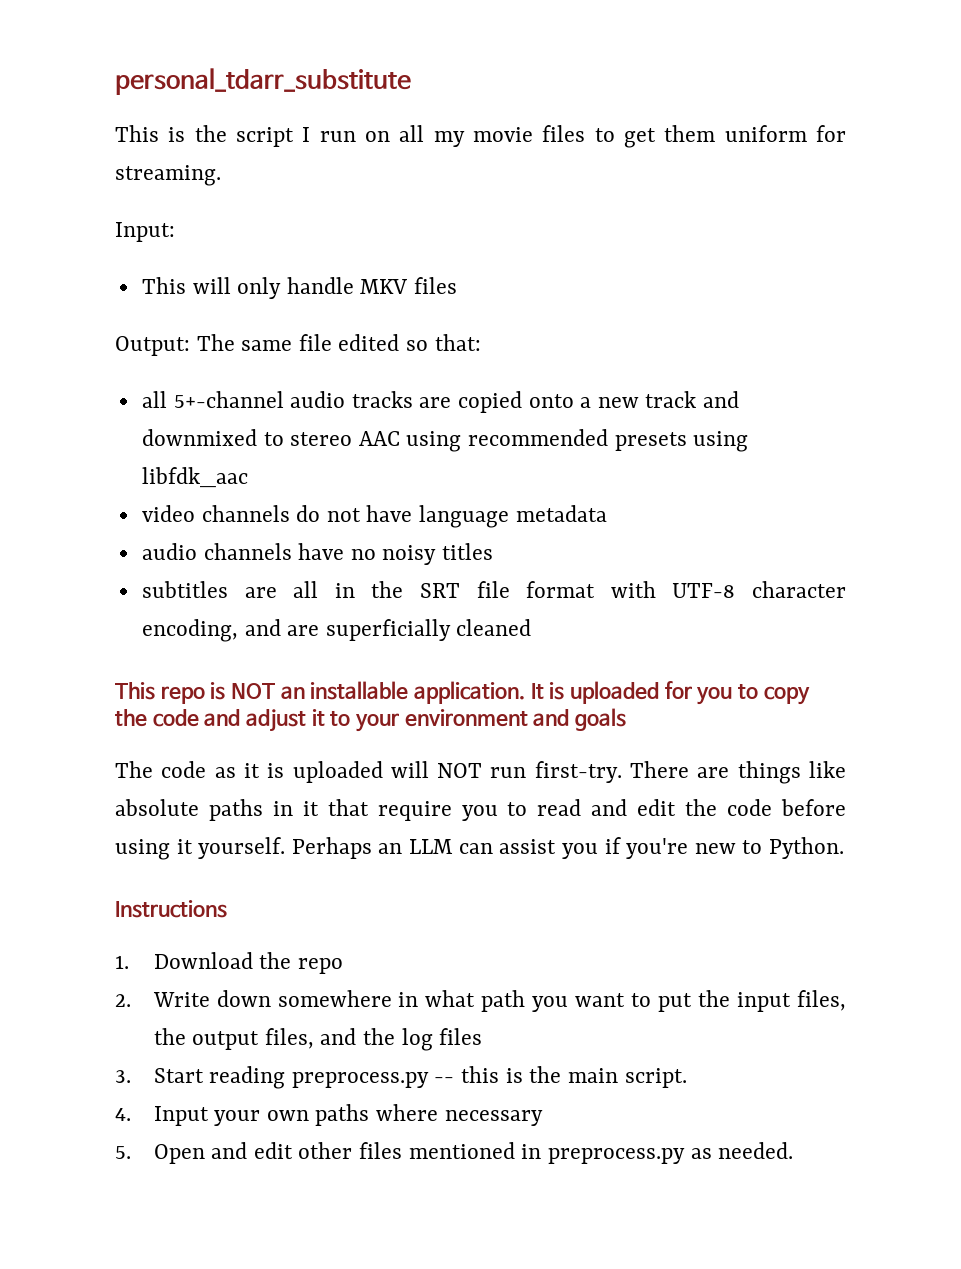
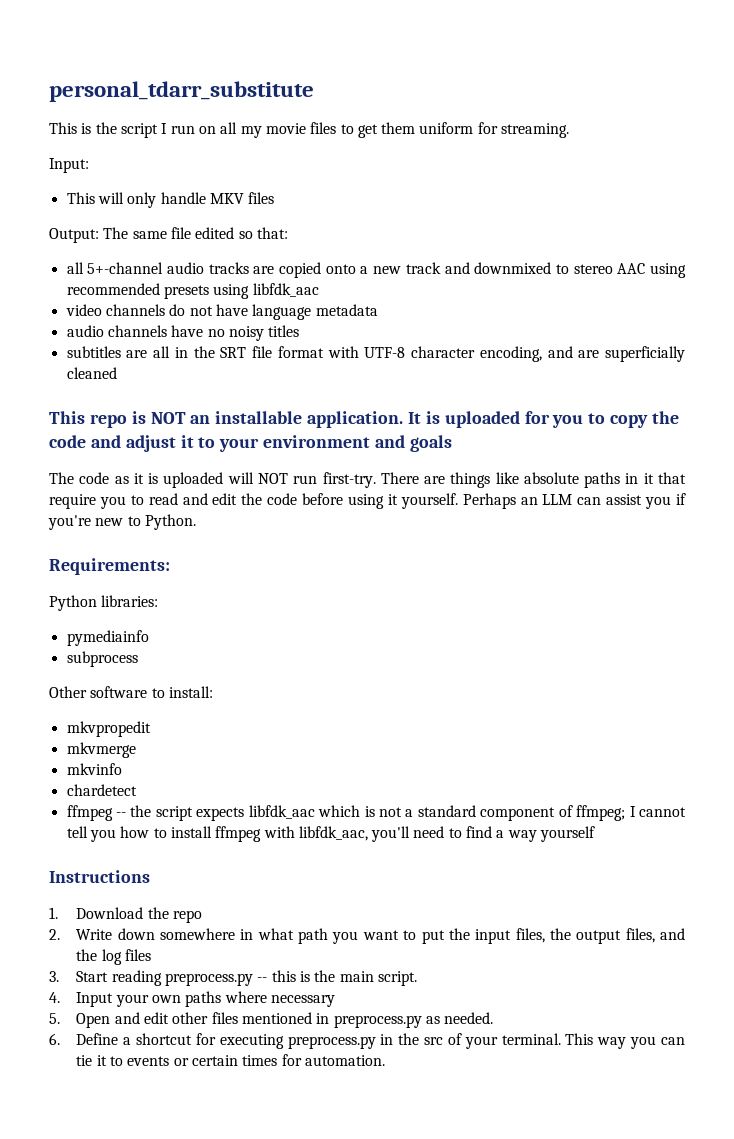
(844, 848) none -> [49,558,170,575] [49,595,159,611] [66,630,149,646] [66,651,138,667] [49,686,213,698] [66,721,151,737] [66,742,136,758] [66,763,122,775] [66,784,137,796] [66,805,686,821] [66,826,596,842] // Requirements: // Python libraries: // pymediainfo // subprocess // Other software to install: // mkvpropedit // mkvmerge // mkvinfo // chardetect // ffmpeg -- the script expects libfdk_aac which is not a standard component of ffmpeg; I cannot tell you how to install ffmpeg with libfdk_aac, you'll need to find a way yourself
(794, 1150) none -> [49,1033,686,1049] [76,1054,385,1066] // 6. Define a shortcut for executing preprocess.py in the src of your terminal. This way you can tie it to events or certain times for automation.

